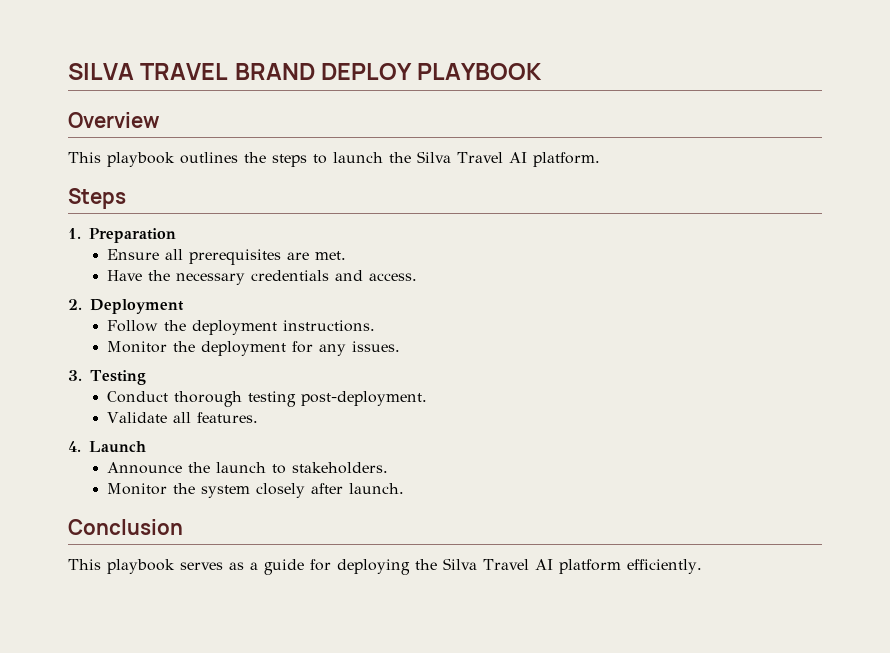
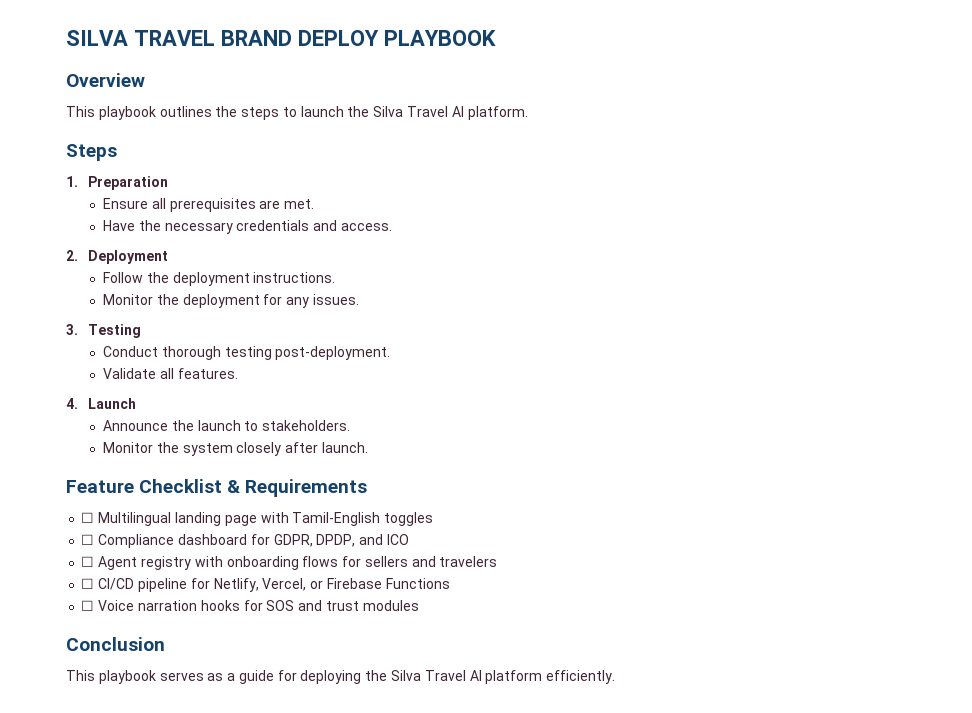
(405, 488) none -> [66,479,368,497] [81,512,434,526] [81,534,409,548] [81,556,498,570] [81,578,450,592] [81,600,419,611] // Feature Checklist & Requirements // ☐ Multilingual landing page with Tamil-English toggles // ☐ Compliance dashboard for GDPR, DPDP, and ICO // ☐ Agent registry with onboarding flows for sellers and travelers // ☐ CI/CD pipeline for Netlify, Vercel, or Firebase Functions // ☐ Voice narration hooks for SOS and trust modules

